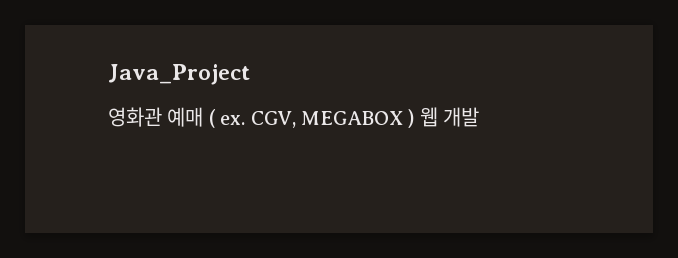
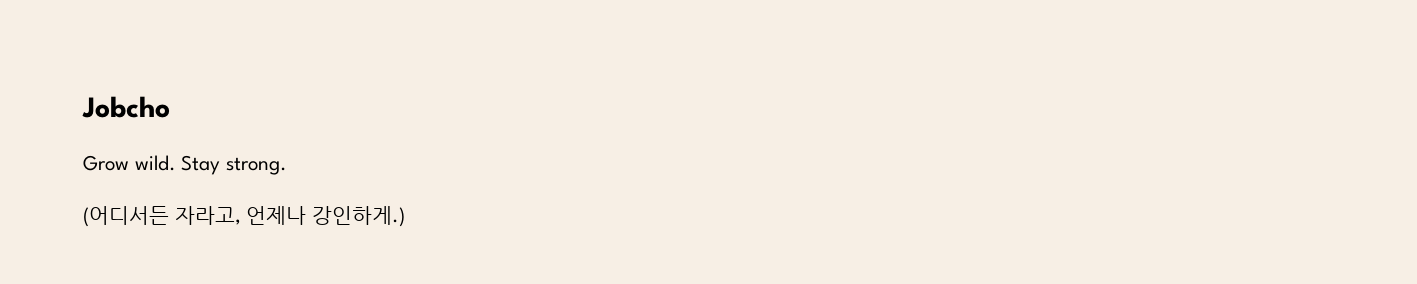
[108,64,250,85] [108,107,480,128] Java_Project // 영화관 예매 ( ex. CGV, MEGABOX ) 웹 개발 -> [82,96,170,118] [83,155,288,175] [83,206,406,227] Jobcho // Grow wild. Stay strong. // (어디서든 자라고, 언제나 강인하게.)

